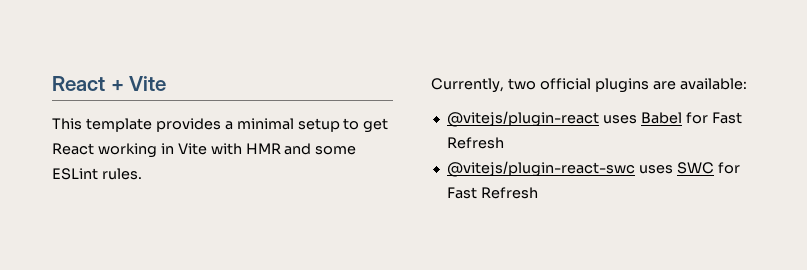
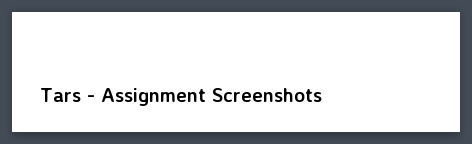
[52,76,167,91] [52,118,389,133] [52,143,357,158] [52,168,142,180] [431,78,747,93] [446,111,742,127] [446,137,504,149] [446,161,740,177] [446,187,538,199] React + Vite // This template provides a minimal setup to get React working in Vite with HMR and some ESLint rules. // Currently, two official plugins are available: // @vitejs/plugin-react uses Babel for Fast Refresh // @vitejs/plugin-react-swc uses SWC for Fast Refresh -> [40,88,322,106] Tars - Assignment Screenshots

